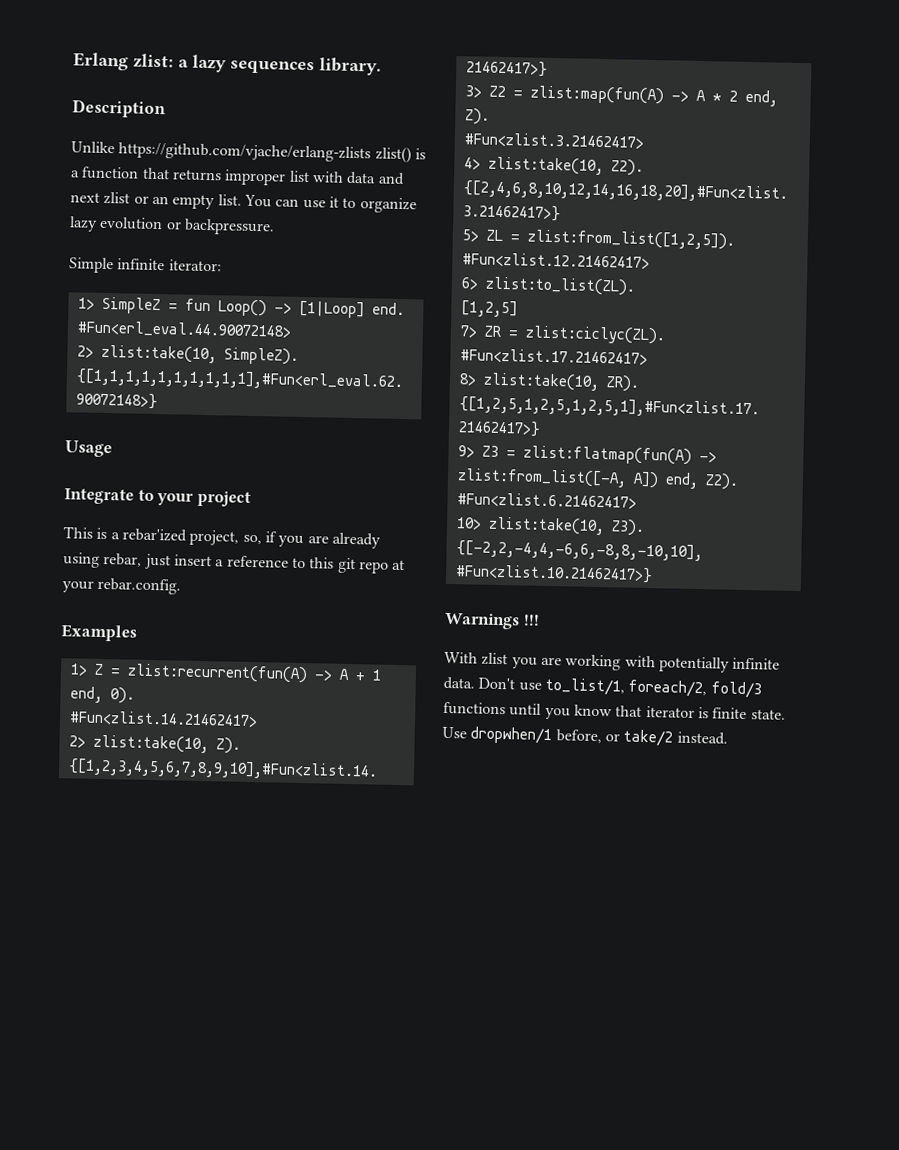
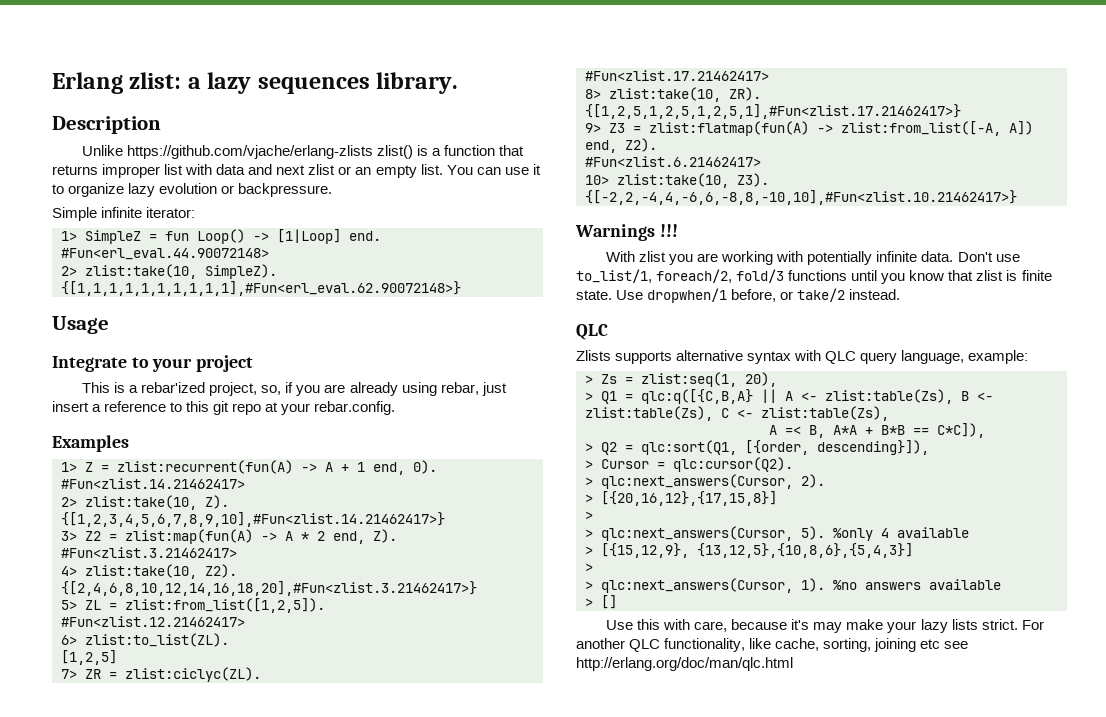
[645,705,695,718] iterator -> [976,270,1004,281] zlist
(728, 738) none -> [576,324,608,340] [576,350,1029,364] [585,372,777,387] [585,389,993,404] [585,406,889,421] [769,423,985,438] [585,440,929,455] [585,457,793,472] [585,474,825,489] [585,491,777,506] [585,511,593,520] [585,526,969,541] [585,543,913,558] [585,563,593,572] [585,578,1001,593] [585,595,617,609] [606,619,1044,633] [576,638,969,652] [576,657,793,671] // QLC // Zlists supports alternative syntax with QLC query language, example: // > Zs = zlist:seq(1, 20), // > Q1 = qlc:q([{C,B,A} || A <- zlist:table(Zs), B <- zlist:table(Zs), C <- zlist:table(Zs), // A =< B, A*A + B*B == C*C]), // > Q2 = qlc:sort(Q1, [{order, descending}]), // > Cursor = qlc:cursor(Q2). // > qlc:next_answers(Cursor, 2). // > [{20,16,12},{17,15,8}] // > // > qlc:next_answers(Cursor, 5). %only 4 available // > [{15,12,9}, {13,12,5},{10,8,6},{5,4,3}] // > // > qlc:next_answers(Cursor, 1). %no answers available // > [] // Use this with care, because it's may make your lazy lists strict. For another QLC functionality, like cache, sorting, joining etc see http://erlang.org/doc/man/qlc.html

